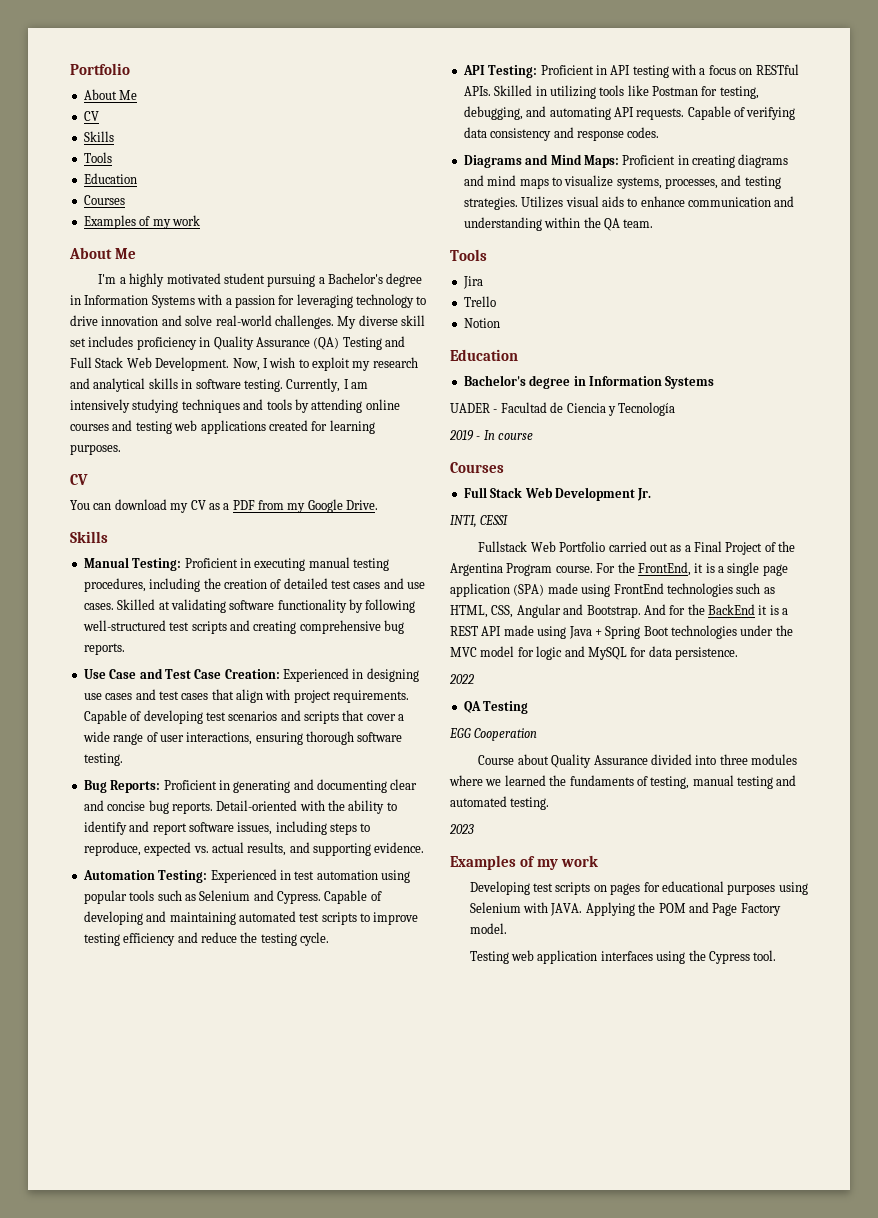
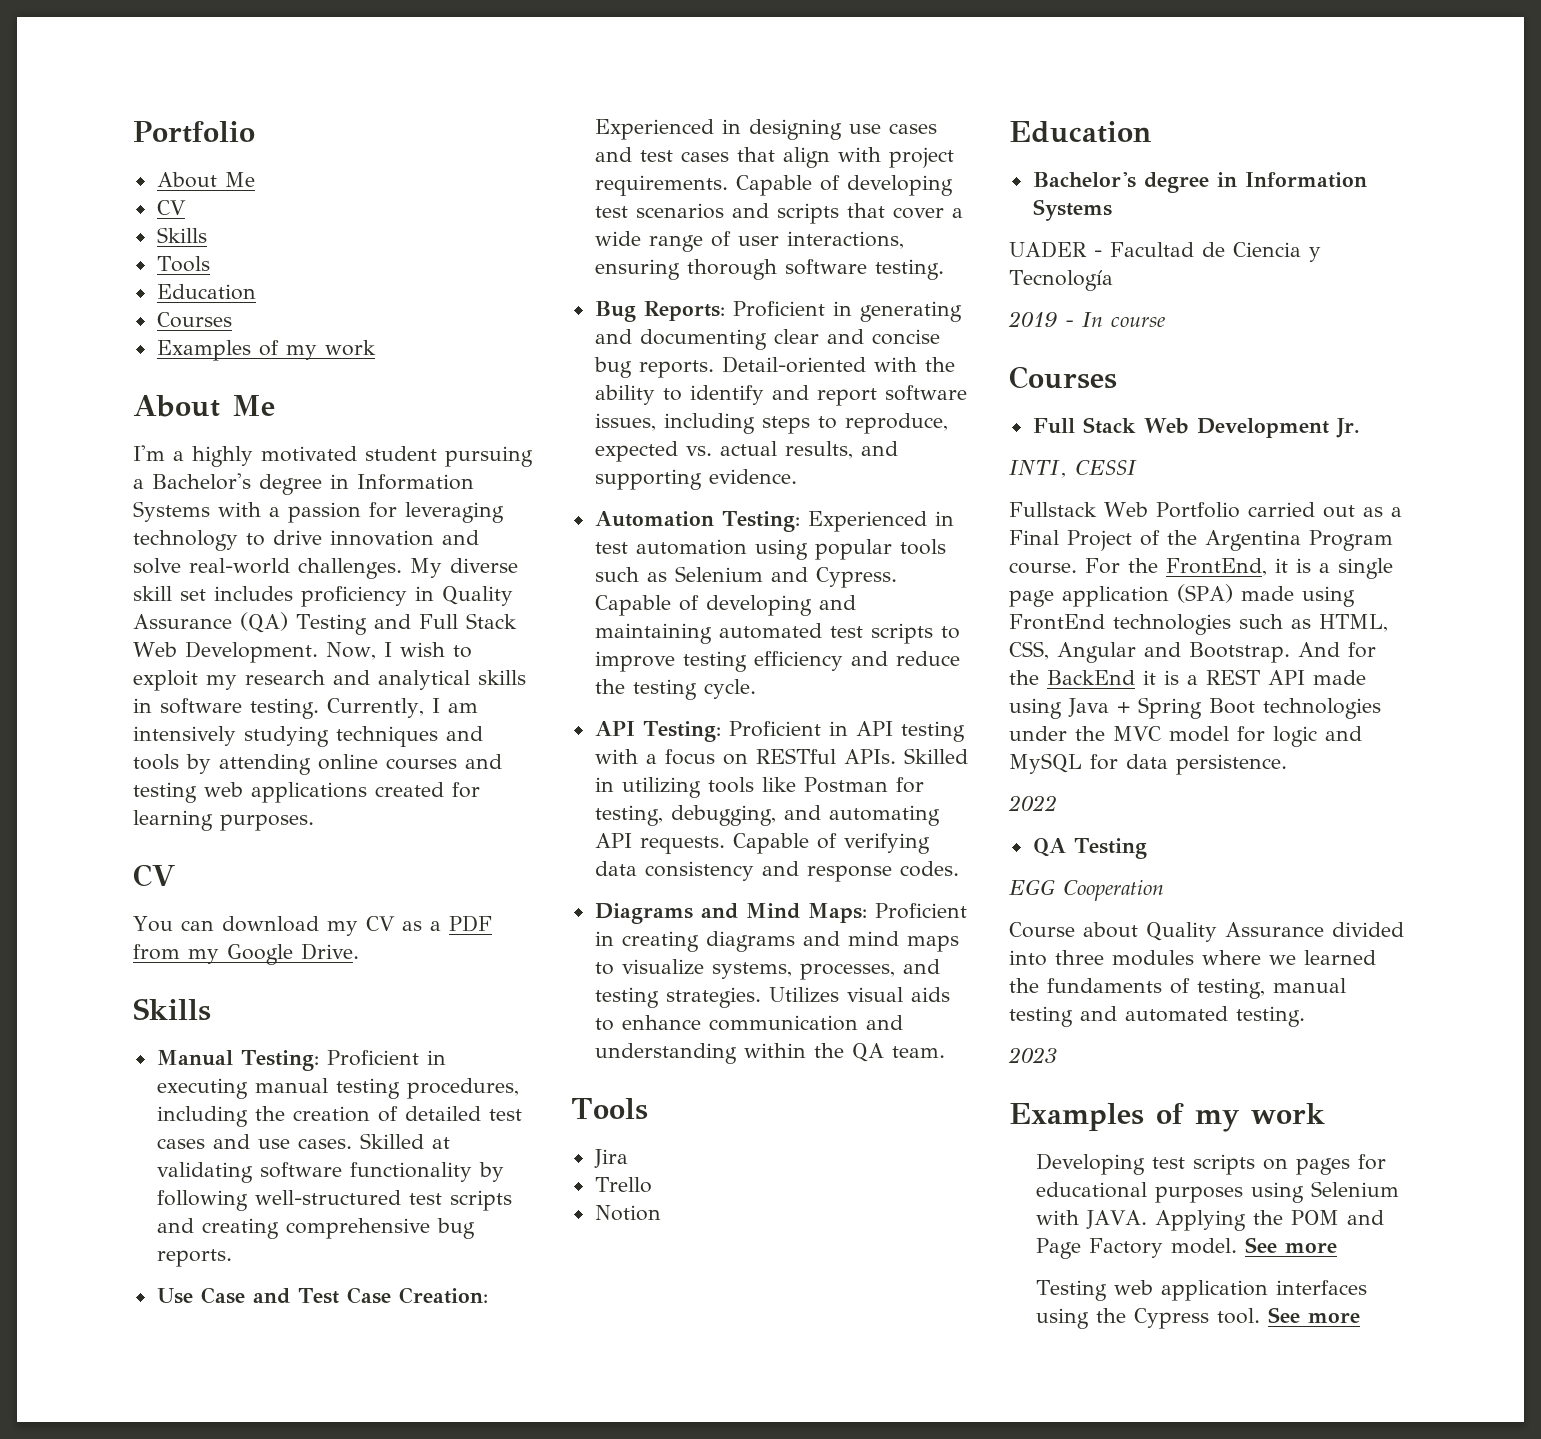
(507, 928) none -> [1245,1237,1338,1253] See more
(777, 955) none -> [1268,1307,1361,1323] See more

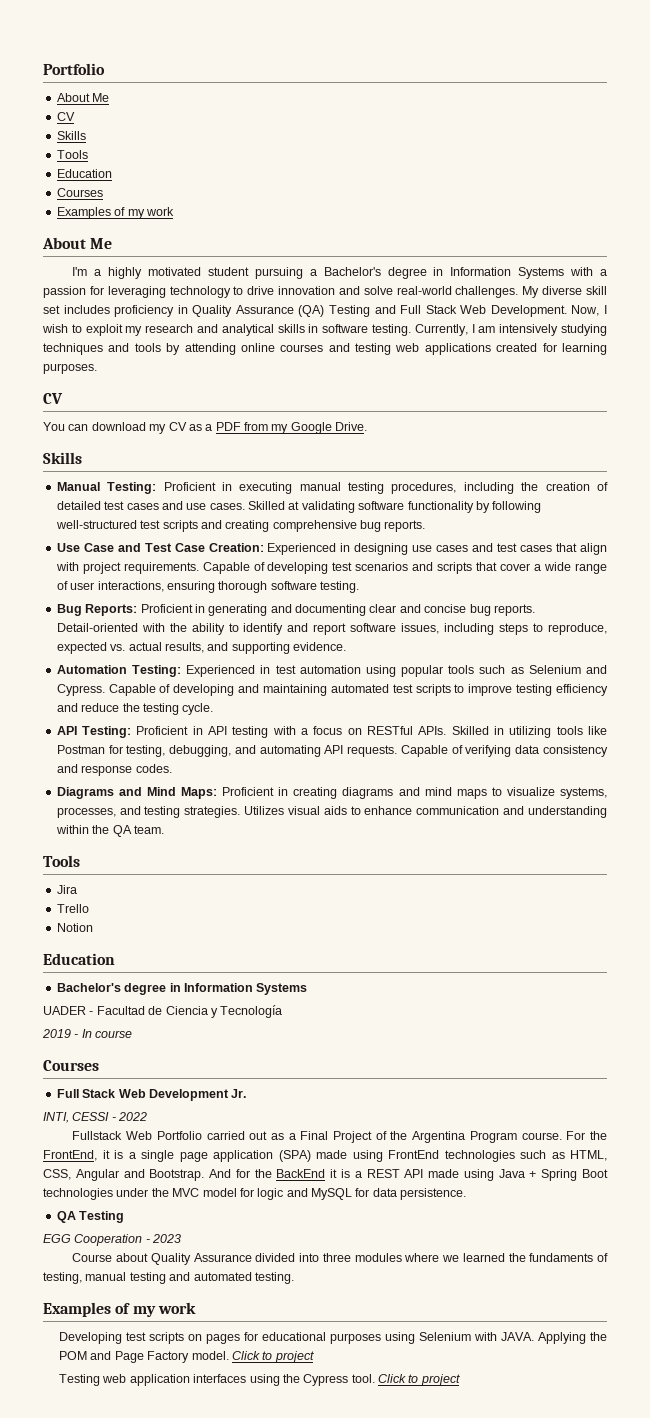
(1137, 467) none -> [111,1112,148,1121] - 2022
[1008,795,1057,811] // 2022 -> (467, 1194) none
(1164, 890) none -> [145,1234,182,1243] - 2023
[1008,1047,1057,1063] // 2023 -> (294, 1278) none
[1245,1237,1338,1253] See more -> [231,1351,314,1363] Click to project
[1268,1307,1361,1323] See more -> [378,1374,460,1386] Click to project

